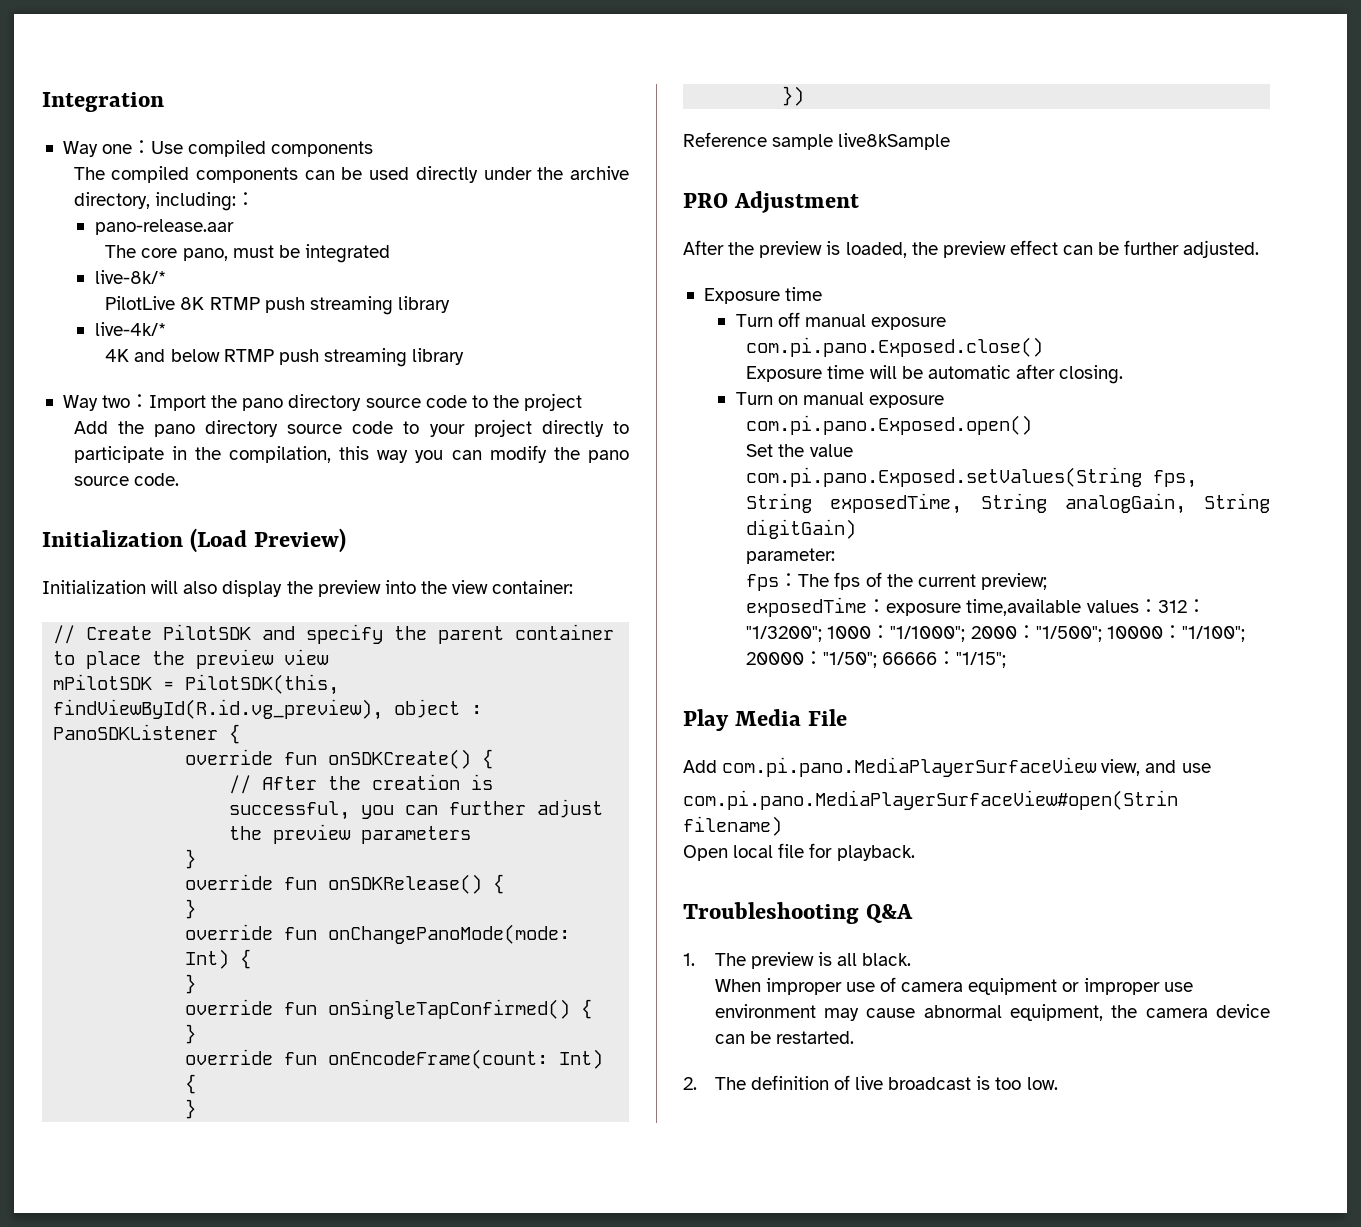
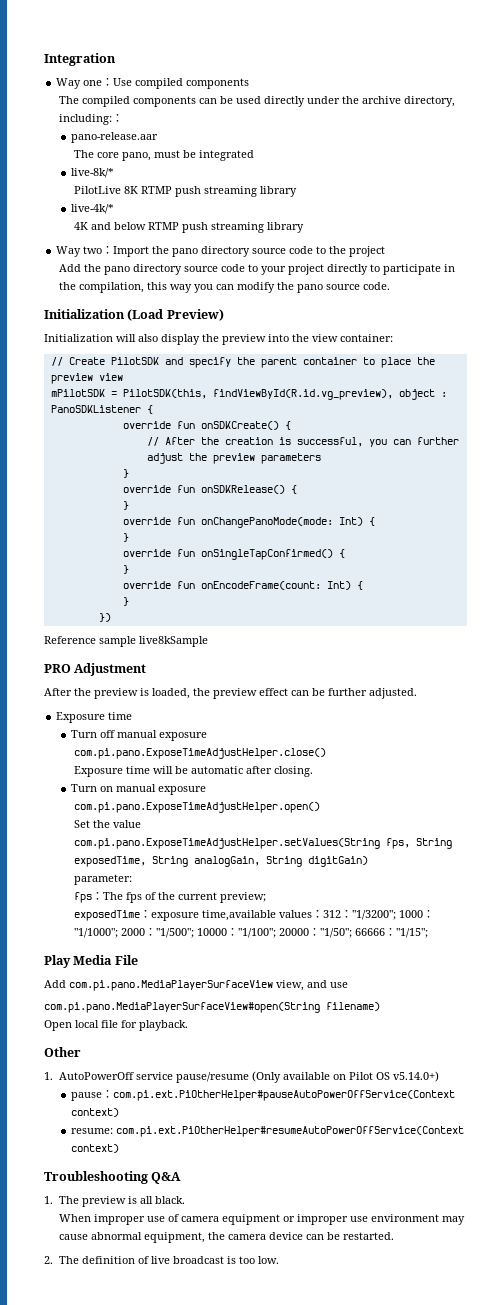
[746,337,1044,357] com.pi.pano.Exposed.close() -> [73,748,326,759] com.pi.pano.ExposeTimeAdjustHelper.close()
[746,415,1033,435] com.pi.pano.Exposed.open() -> [73,802,320,813] com.pi.pano.ExposeTimeAdjustHelper.open()
[746,467,1143,487] com.pi.pano.Exposed.setValues(String -> [73,838,380,849] com.pi.pano.ExposeTimeAdjustHelper.setValues(String
[683,790,1178,810] com.pi.pano.MediaPlayerSurfaceView#open(Strin -> [44,1002,320,1013] com.pi.pano.MediaPlayerSurfaceView#open(String
(915, 853) none -> [44,1047,81,1057] [44,1071,439,1083] [70,1090,455,1101] [70,1108,119,1117] [70,1126,464,1137] [70,1144,119,1153] // Other // 1. AutoPowerOff service pause/resume (Only available on Pilot OS v5.14.0+) // pause：com.pi.ext.PiOtherHelper#pauseAutoPowerOffService(Context context) // resume: com.pi.ext.PiOtherHelper#resumeAutoPowerOffService(Context context)

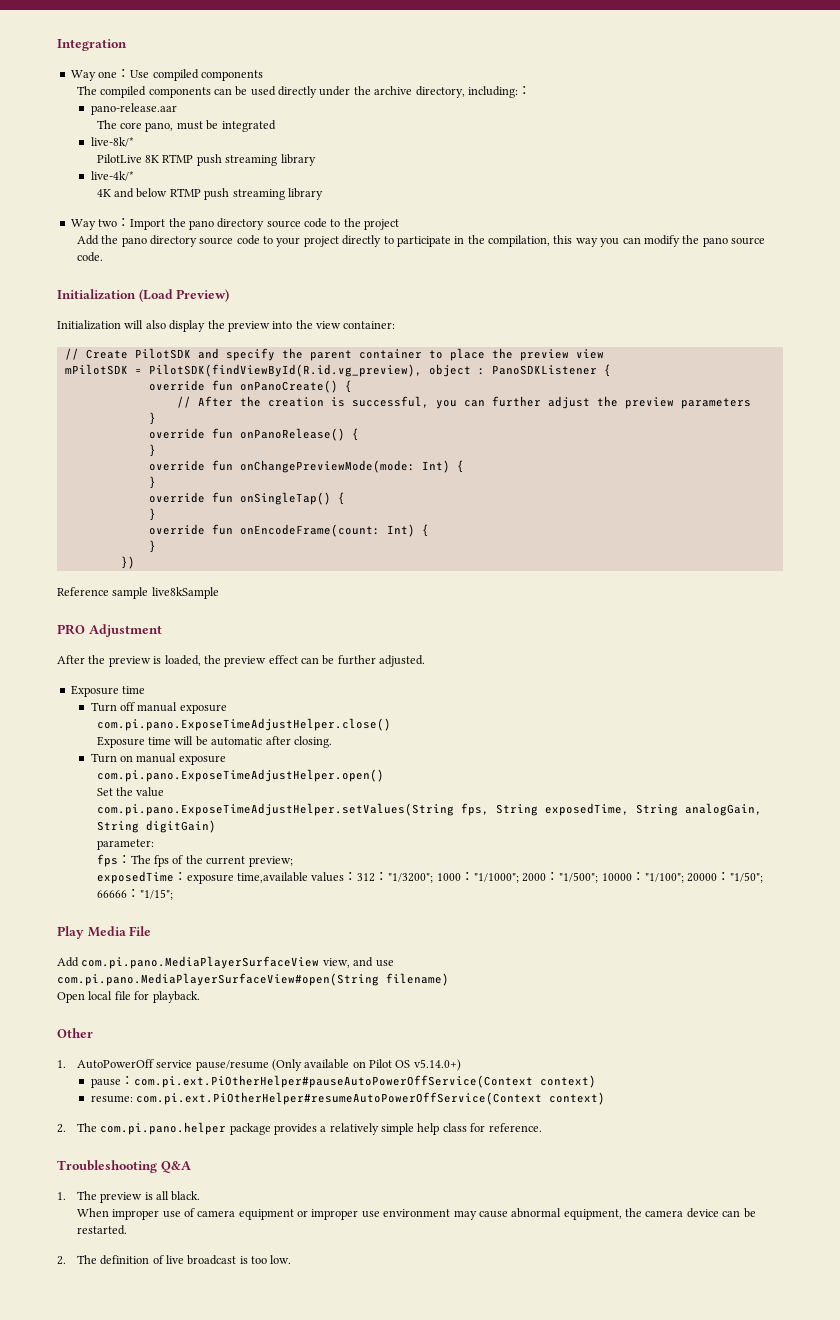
[122,389,393,400] PilotSDK(this, findViewById(R.id.vg_preview), -> [148,364,422,377] PilotSDK(findViewById(R.id.vg_preview),
[200,421,279,430] onSDKCreate() -> [239,380,338,393] onPanoCreate()
[200,485,297,494] [122,501,129,510] [122,517,333,528] onSDKRelease() { // } // override fun onChangePanoMode(mode: -> [239,428,359,441] [148,444,156,457] [148,460,415,473] onPanoRelease() { // } // override fun onChangePreviewMode(mode:
[200,549,333,560] onSingleTapConfirmed() -> [239,492,331,505] onSingleTap()
(119, 1148) none -> [57,1122,542,1135] // 2. The com.pi.pano.helper package provides a relatively simple help class for reference.

